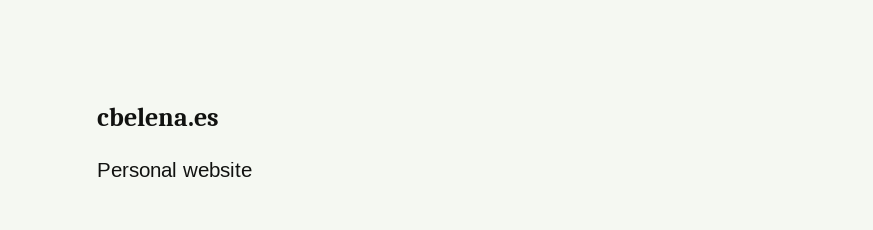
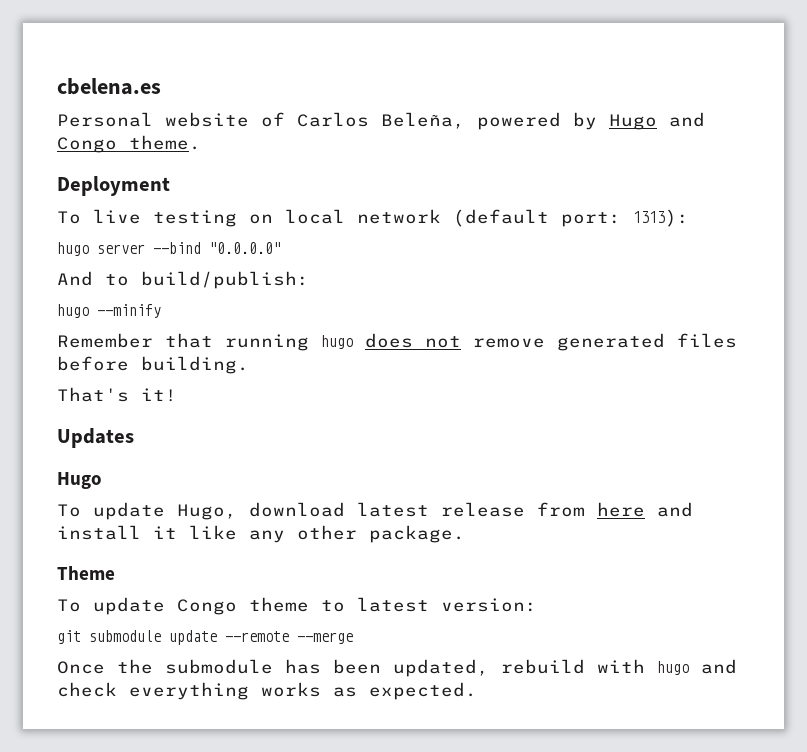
(252, 169) none -> [261,112,705,130] [57,135,201,153] [57,176,170,196] [57,209,689,227] [57,242,281,256] [57,271,309,289] [57,304,161,318] [57,333,737,351] [57,356,249,374] [57,387,177,402] [57,428,134,448] [57,472,102,489] [57,502,693,520] [57,525,465,543] [57,566,115,580] [57,597,537,615] [57,630,353,645] [57,659,737,677] [57,682,477,700] of Carlos Beleña, powered by Hugo and Congo theme. // Deployment // To live testing on local network (default port: 1313): // hugo server --bind "0.0.0.0" // And to build/publish: // hugo --minify // Remember that running hugo does not remove generated files before building. // That's it! // Updates // Hugo // To update Hugo, download latest release from here and install it like any other package. // Theme // To update Congo theme to latest version: // git submodule update --remote --merge // Once the submodule has been updated, rebuild with hugo and check everything works as expected.

